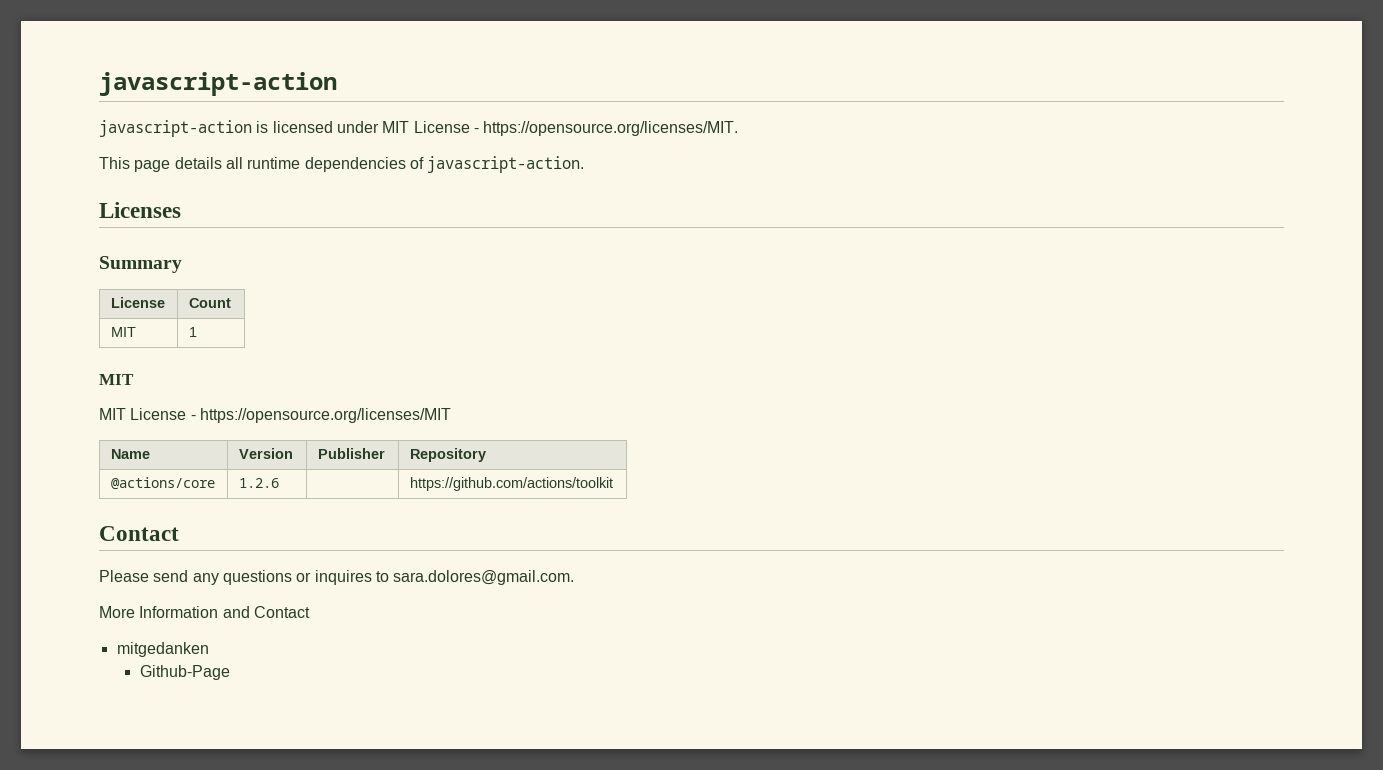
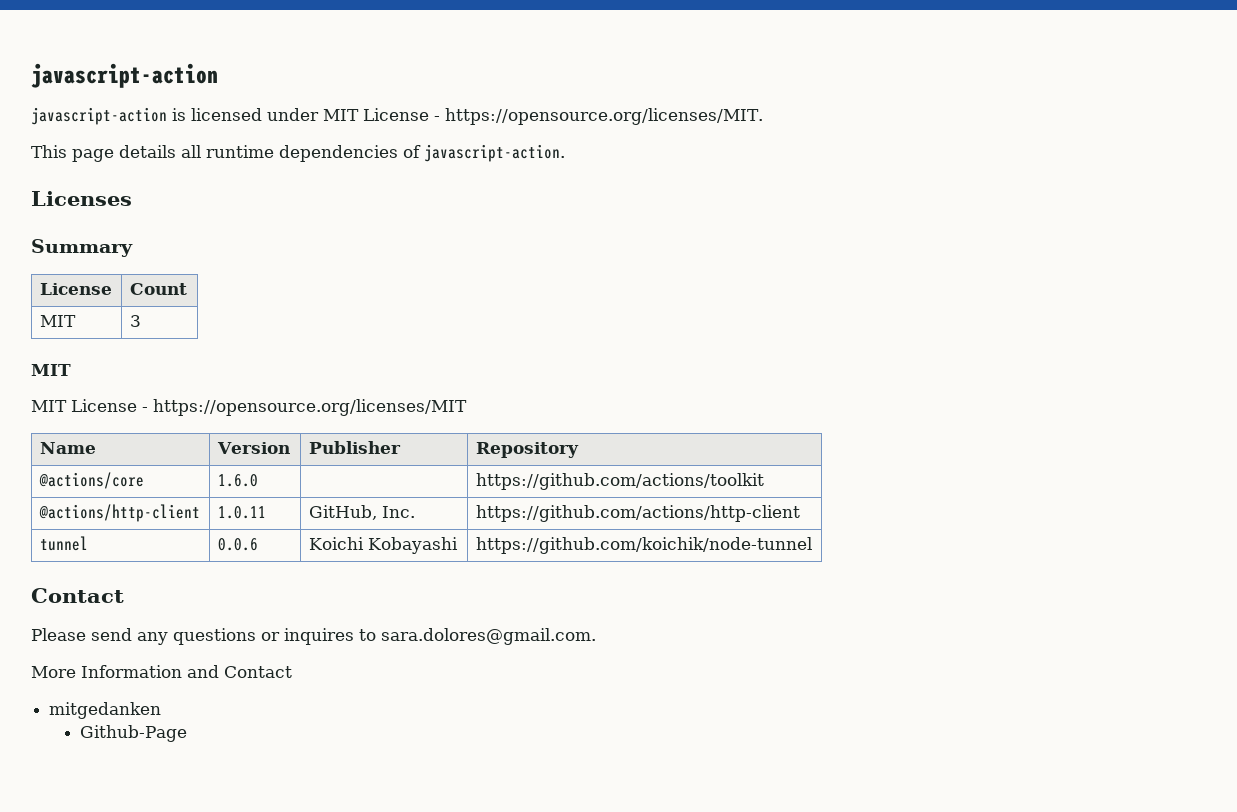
[188,327,197,337] 1 -> [129,315,141,327] 3
[238,478,279,488] 1.2.6 -> [217,474,258,487] 1.6.0
(613, 484) none -> [38,504,200,522] [217,506,266,519] [308,505,415,520] [475,505,800,522] [39,536,88,551] [217,538,258,551] [308,537,458,554] [475,537,812,554] // @actions/http-client | 1.0.11 | GitHub, Inc. | https://github.com/actions/http-client // tunnel | 0.0.6 | Koichi Kobayashi | https://github.com/koichik/node-tunnel

